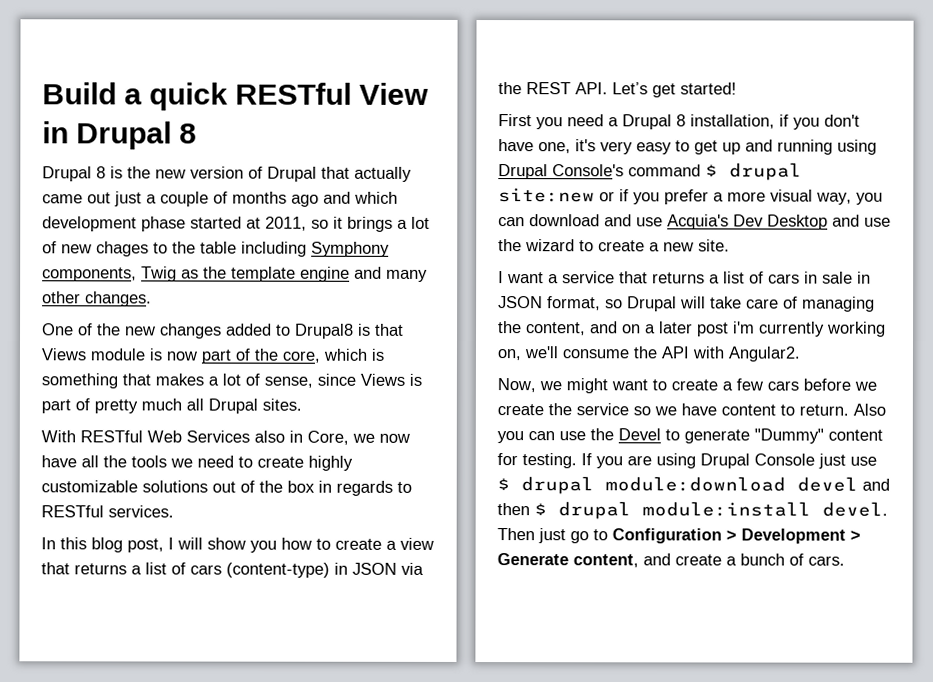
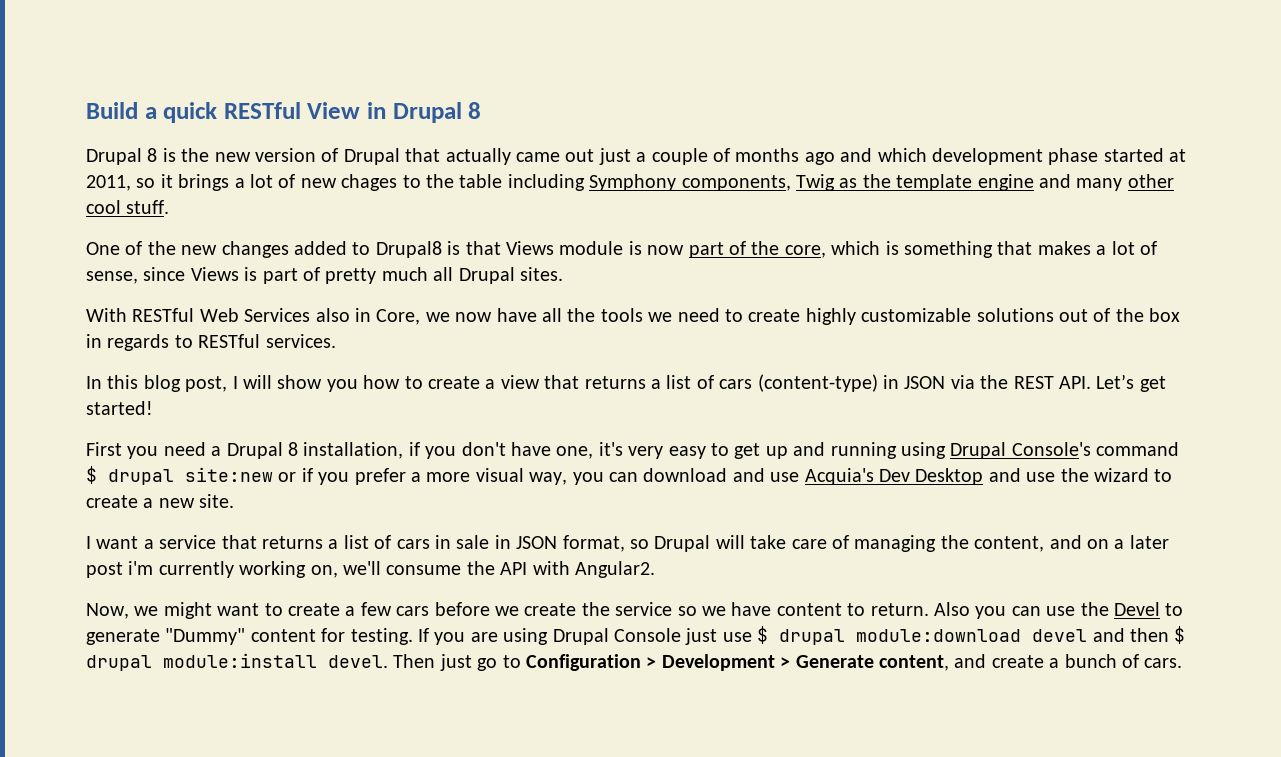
[85,291,152,307] changes. -> [86,200,170,214] cool stuff.

